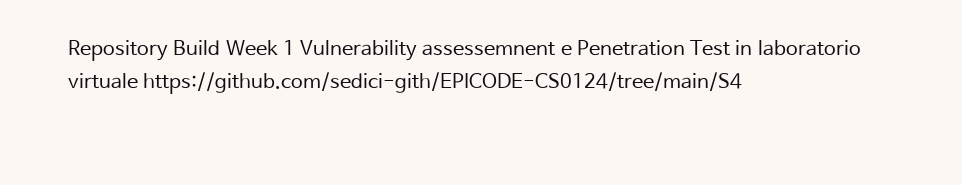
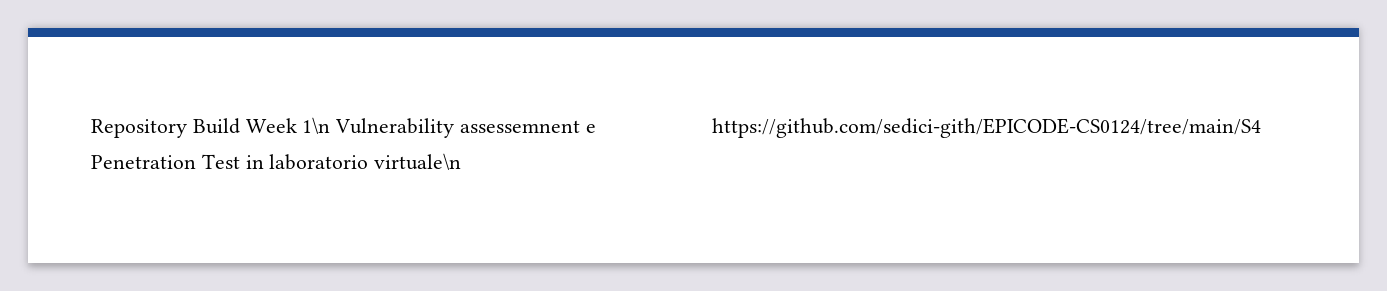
[282,40,295,55] 1 -> [302,117,331,134] 1\n
[68,73,138,89] virtuale -> [374,153,462,170] virtuale\n

